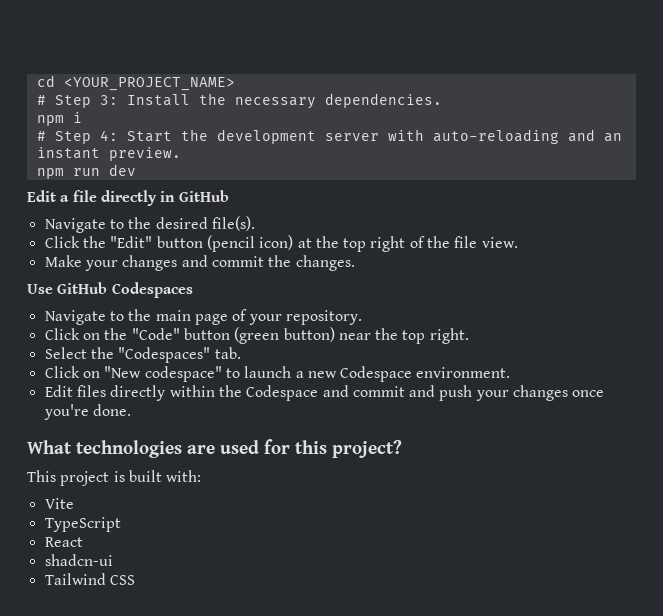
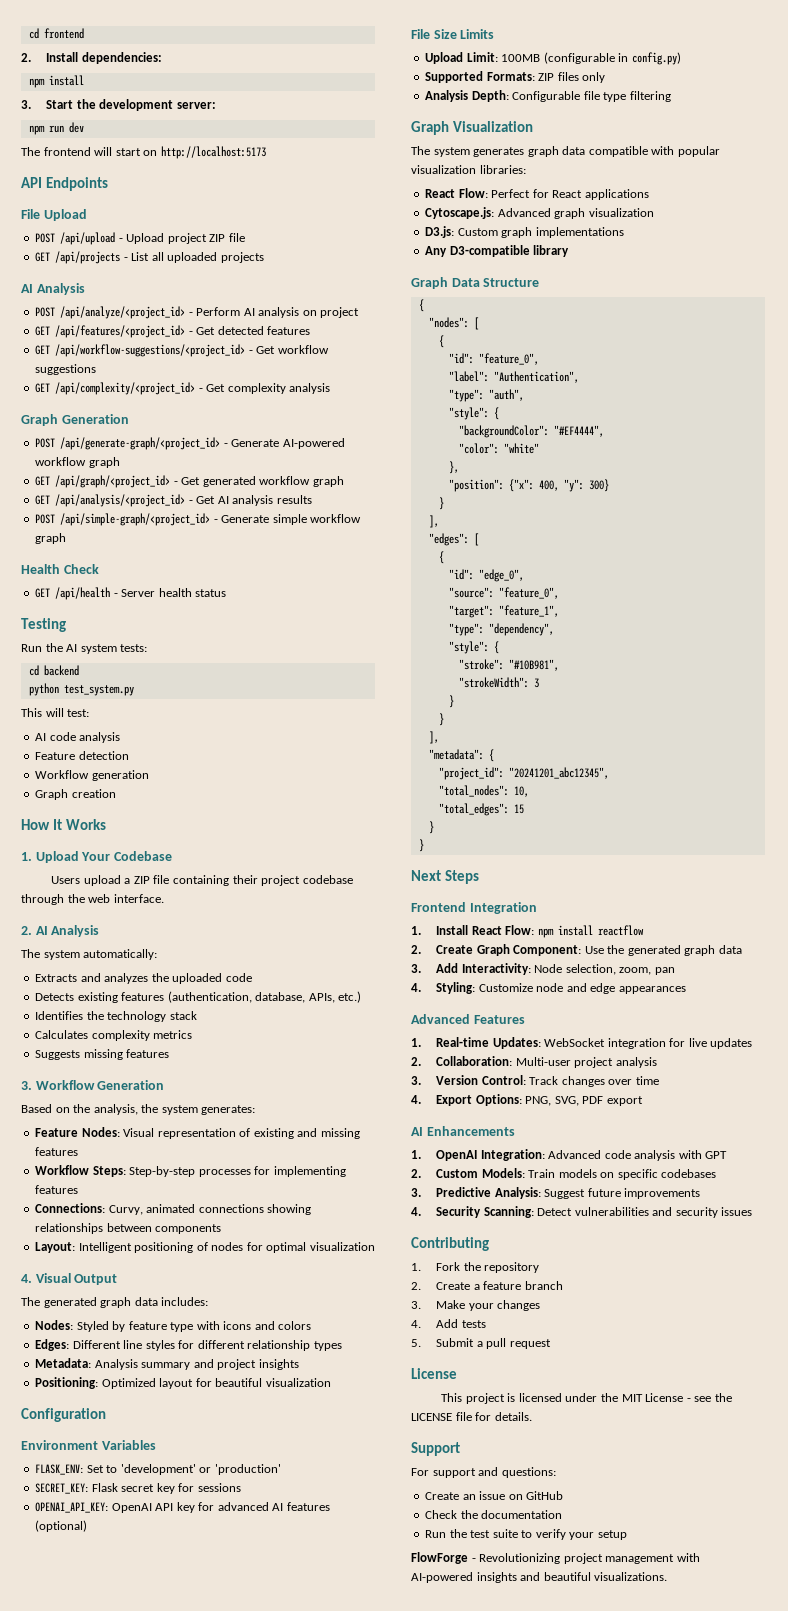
[36,75,235,91] [36,93,442,109] [36,112,82,126] [36,129,622,144] [36,147,181,161] [36,164,136,179] [27,190,229,206] [44,216,255,233] [44,235,518,252] [44,255,355,271] [27,282,193,298] [44,309,362,325] [44,327,469,344] [44,347,241,363] [44,366,511,382] [44,385,605,401] [43,404,131,420] [27,439,402,458] [27,470,202,486] [44,498,74,509] [44,517,121,532] [44,537,83,547] [44,554,113,566] [44,573,135,585] cd <YOUR_PROJECT_NAME> // # Step 3: Install the necessary dependencies. // npm i // # Step 4: Start the development server with auto-reloading and an instant preview. // npm run dev // Edit a file directly in GitHub // Navigate to the desired file(s). // Click the "Edit" button (pencil icon) at the top right of the file view. // Make your changes and commit the changes. // Use GitHub Codespaces // Navigate to the main page of your repository. // Click on the "Code" button (green button) near the top right. // Select the "Codespaces" tab. // Click on "New codespace" to launch a new Codespace environment. // Edit files directly within the Codespace and commit and push your changes once you're done. // What technologies are used for this project? // This project is built with: // Vite // TypeScript // React // shadcn-ui // Tailwind CSS -> [28,28,84,39] [21,52,162,64] [28,75,84,88] [21,99,216,111] [28,122,84,135] [21,146,266,159] [21,177,108,191] [21,209,87,221] [35,232,245,245] [35,251,264,264] [21,283,85,295] [35,306,360,319] [35,325,311,338] [35,344,329,357] [35,364,97,375] [35,382,331,395] [21,414,129,426] [35,437,345,450] [35,457,120,468] [35,475,344,488] [35,494,312,507] [35,513,362,526] [35,533,67,544] [21,564,99,574] [35,587,227,600] [21,618,66,632] [21,643,148,654] [28,665,79,676] [28,683,134,696] [21,708,90,717] [35,732,121,743] [35,751,129,760] [35,770,149,781] [35,789,116,800] [21,819,106,830] [21,851,172,863] [51,875,353,886] [21,894,164,905] [21,925,100,937] [21,949,158,960] [35,973,252,984] [35,991,362,1003] [35,1011,197,1022] [35,1030,193,1041] [35,1049,170,1060] [21,1080,165,1090] [21,1104,256,1115] [35,1127,360,1139] [35,1147,79,1156] [35,1165,346,1177] [35,1185,79,1194] [35,1203,312,1215] [35,1223,222,1234] [35,1242,375,1253] [21,1273,118,1285] [21,1297,209,1308] [35,1320,312,1332] [35,1339,342,1351] [35,1358,299,1370] [35,1377,331,1389] [21,1408,106,1422] [21,1440,156,1450] [35,1464,281,1475] [35,1483,241,1494] [35,1502,330,1513] [35,1520,88,1532] [411,29,495,39] [425,52,681,65] [425,71,606,83] [425,90,671,102] [411,121,533,135] [411,146,720,157] [411,165,526,174] [425,188,649,200] [425,207,654,219] [425,226,624,238] [425,245,570,257] [411,277,540,289] [418,299,424,312] [428,317,479,330] [438,335,444,348] [448,353,539,365] [448,371,579,383] [448,389,524,402] [448,407,499,420] [458,425,604,438] [458,443,539,454] [448,461,459,474] [448,479,609,492] [438,497,444,510] [428,515,439,528] [428,533,479,546] [438,551,444,564] [448,569,524,582] [448,587,559,599] [448,605,559,618] [448,623,554,636] [448,641,499,654] [458,659,559,671] [458,677,539,688] [448,695,454,708] [438,713,444,726] [428,731,439,744] [428,749,494,762] [438,767,609,780] [438,785,529,797] [438,803,524,816] [428,821,434,834] [418,839,424,852] [411,870,479,884] [411,902,537,914] [411,925,644,938] [411,944,742,956] [411,963,675,975] [411,982,686,994] [411,1014,525,1024] [411,1037,753,1049] [411,1056,657,1068] [411,1075,659,1087] [411,1094,643,1106] [411,1126,515,1136] [411,1149,728,1161] [411,1168,717,1180] [411,1187,701,1199] [411,1206,753,1218] [411,1237,489,1251] [411,1262,540,1273] [411,1281,563,1290] [411,1300,541,1311] [411,1319,486,1328] [411,1338,551,1349] [411,1368,457,1379] [441,1393,732,1404] [411,1412,532,1421] [411,1442,460,1456] [411,1467,556,1478] [425,1491,564,1500] [425,1510,563,1519] [425,1529,627,1540] [411,1552,700,1564] [411,1572,668,1583] cd frontend // 2. Install dependencies: // npm install // 3. Start the development server: // npm run dev // The frontend will start on http://localhost:5173 // API Endpoints // File Upload // POST /api/upload - Upload project ZIP file // GET /api/projects - List all uploaded projects // AI Analysis // POST /api/analyze/<project_id> - Perform AI analysis on project // GET /api/features/<project_id> - Get detected features // GET /api/workflow-suggestions/<project_id> - Get workflow suggestions // GET /api/complexity/<project_id> - Get complexity analysis // Graph Generation // POST /api/generate-graph/<project_id> - Generate AI-powered workflow graph // GET /api/graph/<project_id> - Get generated workflow graph // GET /api/analysis/<project_id> - Get AI analysis results // POST /api/simple-graph/<project_id> - Generate simple workflow graph // Health Check // GET /api/health - Server health status // Testing // Run the AI system tests: // cd backend // python test_system.py // This will test: // AI code analysis // Feature detection // Workflow generation // Graph creation // How It Works // 1. Upload Your Codebase // Users upload a ZIP file containing their project codebase through the web interface. // 2. AI Analysis // The system automatically: // Extracts and analyzes the uploaded code // Detects existing features (authentication, database, APIs, etc.) // Identifies the technology stack // Calculates complexity metrics // Suggests missing features // 3. Workflow Generation // Based on the analysis, the system generates: // Feature Nodes: Visual representation of existing and missing features // Workflow Steps: Step-by-step processes for implementing features // Connections: Curvy, animated connections showing relationships between components // Layout: Intelligent positioning of nodes for optimal visualization // 4. Visual Output // The generated graph data includes: // Nodes: Styled by feature type with icons and colors // Edges: Different line styles for different relationship types // Metadata: Analysis summary and project insights // Positioning: Optimized layout for beautiful visualization // Configuration // Environment Variables // FLASK_ENV: Set to 'development' or 'production' // SECRET_KEY: Flask secret key for sessions // OPENAI_API_KEY: OpenAI API key for advanced AI features (optional) // File Size Limits // Upload Limit: 100MB (configurable in config.py) // Supported Formats: ZIP files only // Analysis Depth: Configurable file type filtering // Graph Visualization // The system generates graph data compatible with popular visualization libraries: // React Flow: Perfect for React applications // Cytoscape.js: Advanced graph visualization // D3.js: Custom graph implementations // Any D3-compatible library // Graph Data Structure // { // "nodes": [ // { // "id": "feature_0", // "label": "Authentication", // "type": "auth", // "style": { // "backgroundColor": "#EF4444", // "color": "white" // }, // "position": {"x": 400, "y": 300} // } // ], // "edges": [ // { // "id": "edge_0", // "source": "feature_0", // "target": "feature_1", // "type": "dependency", // "style": { // "stroke": "#10B981", // "strokeWidth": 3 // } // } // ], // "metadata": { // "project_id": "20241201_abc12345", // "total_nodes": 10, // "total_edges": 15 // } // } // Next Steps // Frontend Integration // 1. Install React Flow: npm install reactflow // 2. Create Graph Component: Use the generated graph data // 3. Add Interactivity: Node selection, zoom, pan // 4. Styling: Customize node and edge appearances // Advanced Features // 1. Real-time Updates: WebSocket integration for live updates // 2. Collaboration: Multi-user project analysis // 3. Version Control: Track changes over time // 4. Export Options: PNG, SVG, PDF export // AI Enhancements // 1. OpenAI Integration: Advanced code analysis with GPT // 2. Custom Models: Train models on specific codebases // 3. Predictive Analysis: Suggest future improvements // 4. Security Scanning: Detect vulnerabilities and security issues // Contributing // 1. Fork the repository // 2. Create a feature branch // 3. Make your changes // 4. Add tests // 5. Submit a pull request // License // This project is licensed under the MIT License - see the LICENSE file for details. // Support // For support and questions: // Create an issue on GitHub // Check the documentation // Run the test suite to verify your setup // FlowForge - Revolutionizing project management with AI-powered insights and beautiful visualizations.

